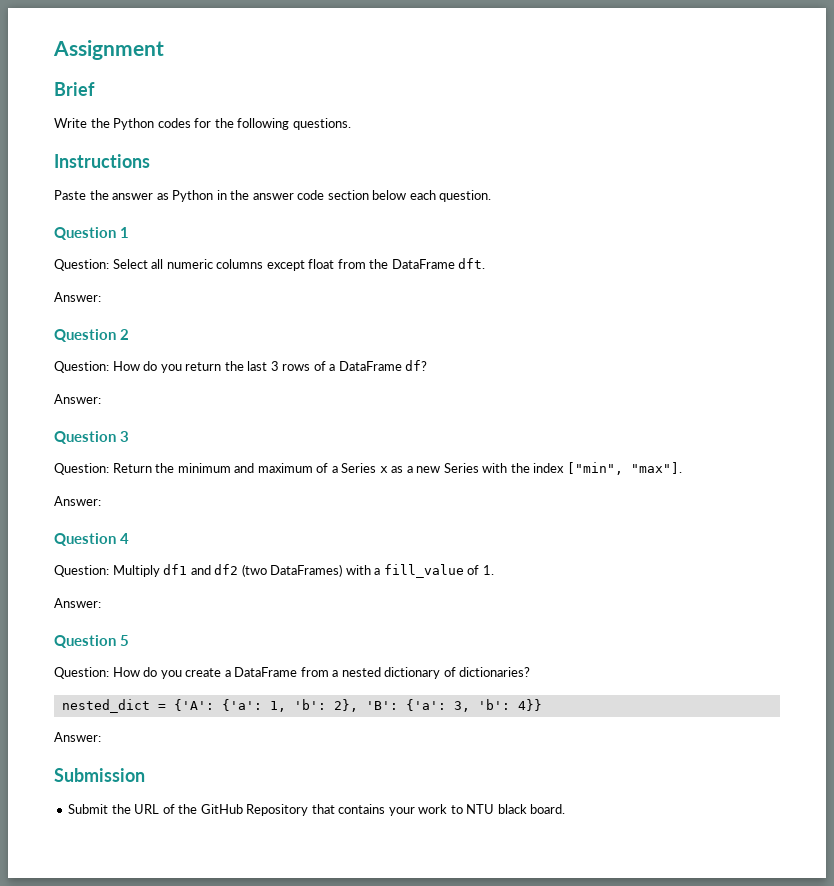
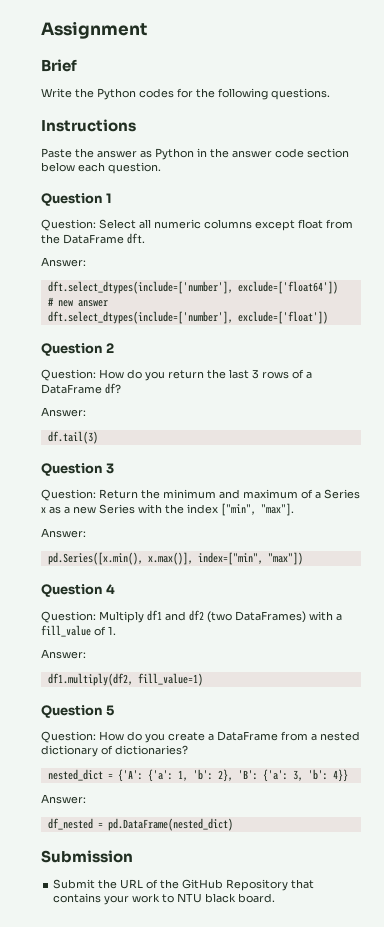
(101, 297) none -> [47,281,338,294] [47,297,108,307] [47,311,328,324] // dft.select_dtypes(include=['number'], exclude=['float64']) // # new answer // dft.select_dtypes(include=['number'], exclude=['float'])
(101, 399) none -> [47,431,98,444] // df.tail(3)
(101, 501) none -> [47,552,303,565] // pd.Series([x.min(), x.max()], index=["min", "max"])
(101, 603) none -> [47,673,203,686] // df1.multiply(df2, fill_value=1)
(101, 737) none -> [47,818,233,831] // df_nested = pd.DataFrame(nested_dict)

